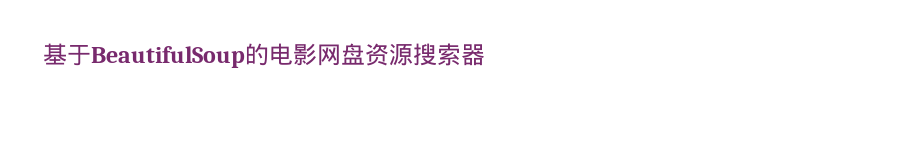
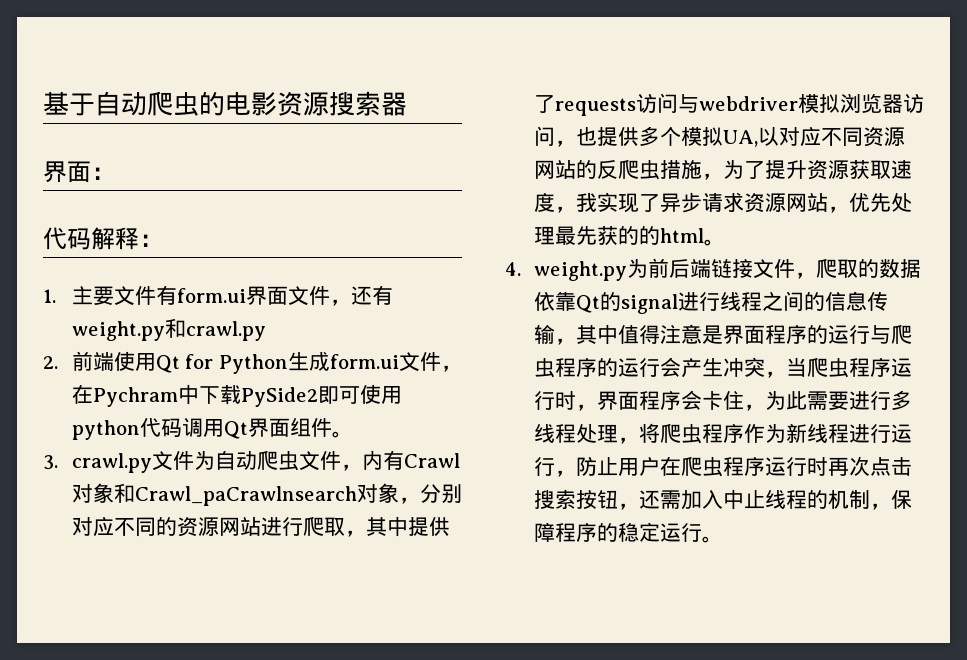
[91,43,365,68] BeautifulSoup的电影网盘 -> [95,91,277,116] 自动爬虫的电影
(485, 55) none -> [43,161,115,183] [43,227,163,250] [43,285,393,306] [71,318,266,341] [43,351,462,374] [71,384,402,407] [71,418,353,440] [43,450,460,473] [71,483,462,506] [71,516,450,537] [533,93,924,116] [533,126,905,147] [533,159,912,180] [533,192,912,213] [533,226,725,246] [505,258,921,281] [533,291,888,314] [533,324,912,345] [533,357,912,378] [533,390,912,411] [533,423,912,444] [533,456,912,477] [533,489,912,510] [533,522,723,543] // 界面： // 代码解释： // 1.主要文件有form.ui界面文件，还有weight.py和crawl.py // 2.前端使用Qt for Python生成form.ui文件，在Pychram中下载PySide2即可使用python代码调用Qt界面组件。 // 3. crawl.py文件为自动爬虫文件，内有Crawl对象和Crawl_paCrawlnsearch对象，分别对应不同的资源网站进行爬取，其中提供了requests访问与webdriver模拟浏览器访问，也提供多个模拟UA,以对应不同资源网站的反爬虫措施，为了提升资源获取速度，我实现了异步请求资源网站，优先处理最先获的的html。 // 4. weight.py为前后端链接文件，爬取的数据依靠Qt的signal进行线程之间的信息传输，其中值得注意是界面程序的运行与爬虫程序的运行会产生冲突，当爬虫程序运行时，界面程序会卡住，为此需要进行多线程处理，将爬虫程序作为新线程进行运行，防止用户在爬虫程序运行时再次点击搜索按钮，还需加入中止线程的机制，保障程序的稳定运行。

